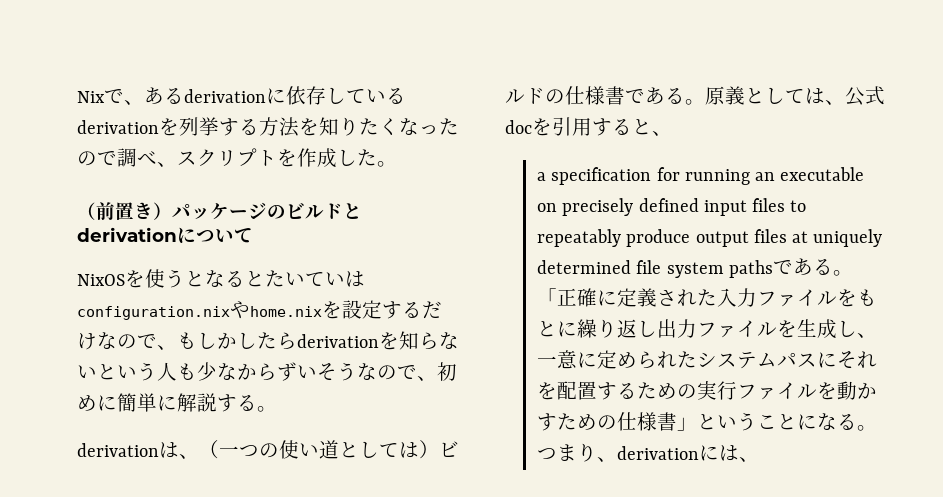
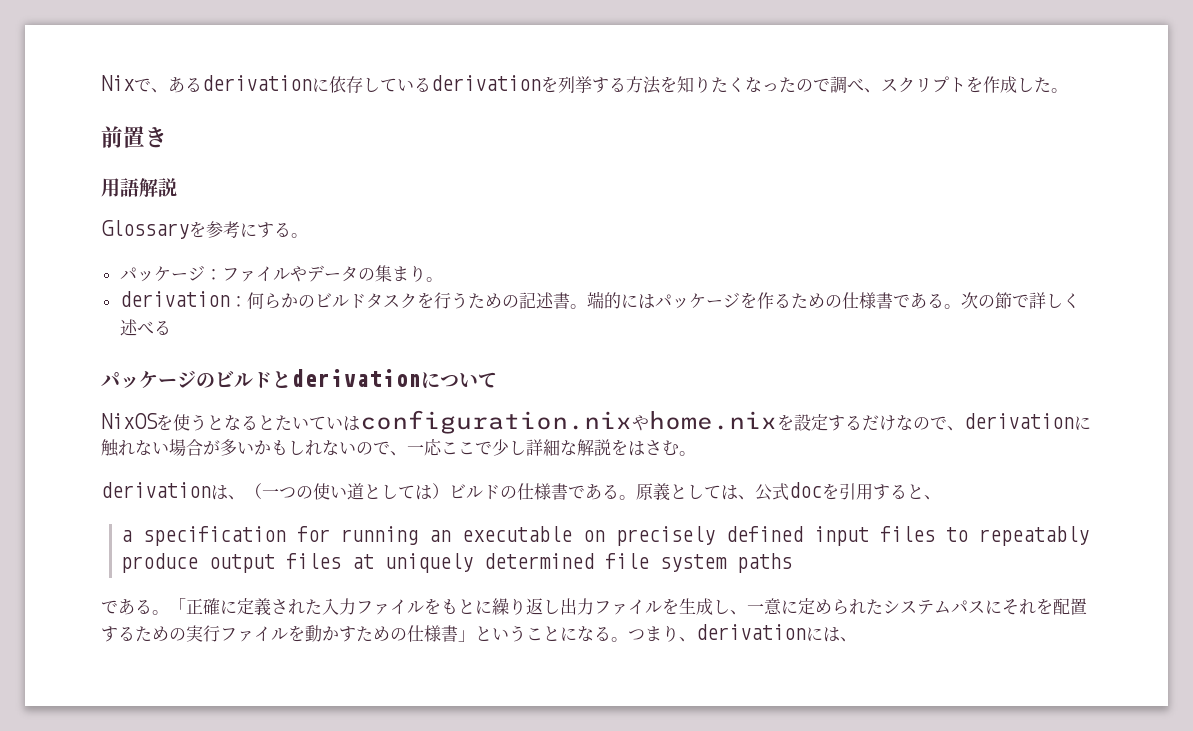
[77,202,96,220] （ -> (1068, 90) none
[153,202,172,220] ） -> [101,178,177,197] [101,220,308,239] [119,265,443,282] [119,291,1080,309] [119,319,171,336] // 用語解説 // Glossaryを参考にする。 // パッケージ：ファイルやデータの集まり。 // derivation：何らかのビルドタスクを行うための記述書。端的にはパッケージを作るための仕様書である。次の節で詳しく述べる //
[177,331,459,350] [77,362,457,381] [77,393,257,412] もしかしたらderivationを知らないという人も少なからずいそうなので、初めに簡単に解説する -> [964,413,1091,430] [101,439,679,457] derivationに触れない場合が多いかもしれないので、一応ここで少し詳細な解説をはさむ
(773, 269) none -> (792, 563) //

